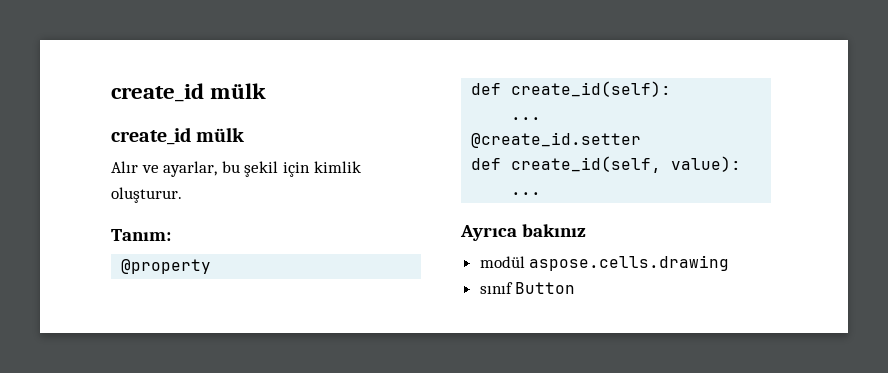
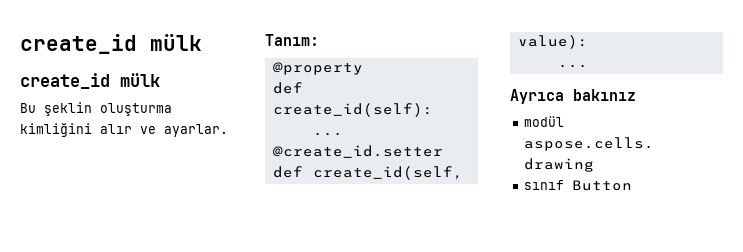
[111,161,361,177] [111,187,182,203] Alır ve ayarlar, bu şekil için kimlik oluşturur. -> [20,102,172,116] [20,123,228,137] Bu şeklin oluşturma kimliğini alır ve ayarlar.

